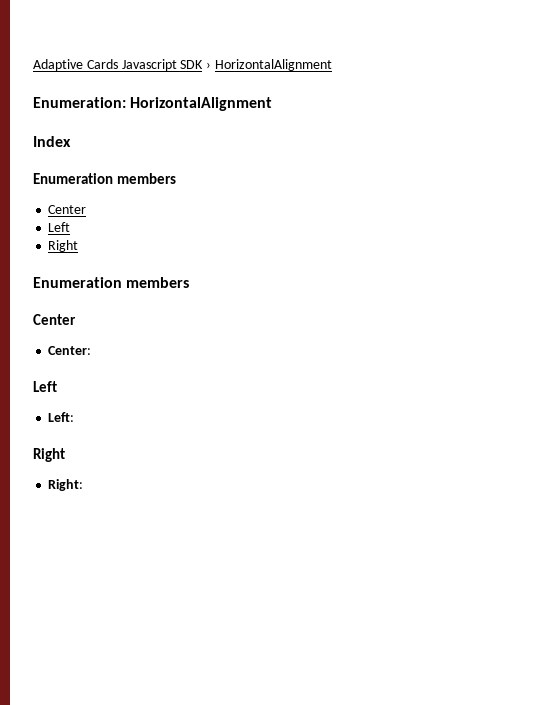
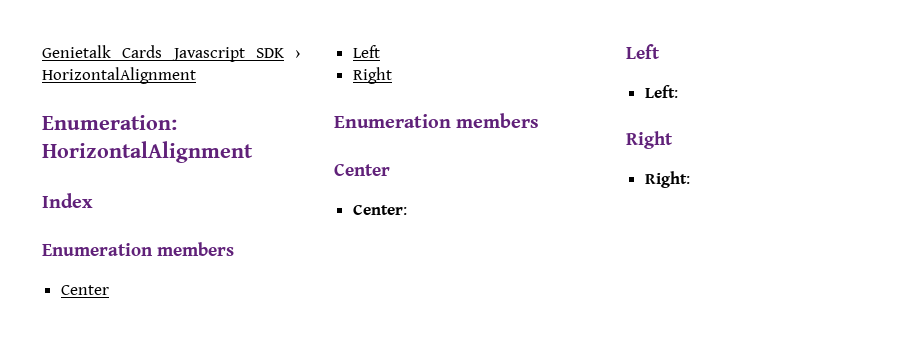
[33,59,83,71] Adaptive -> [42,45,111,58] Genietalk

